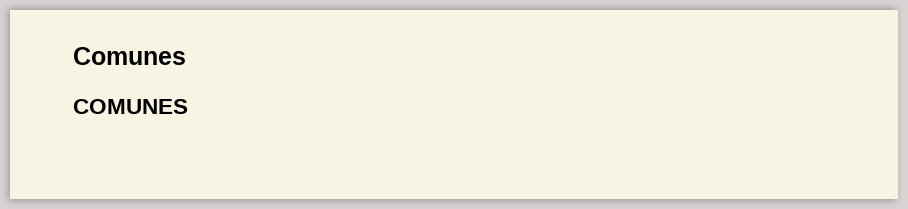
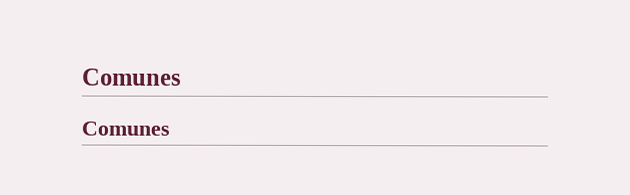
[73,99,188,114] COMUNES -> [81,121,170,136] Comunes

